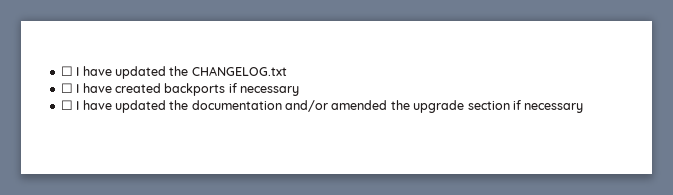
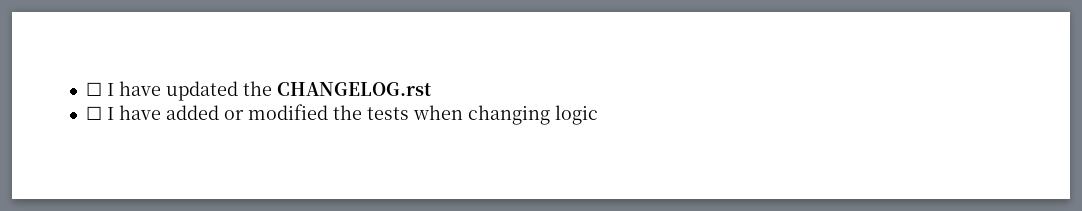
[60,66,287,79] [60,83,299,96] [60,100,584,113] ☐ I have updated the CHANGELOG.txt // ☐ I have created backports if necessary // ☐ I have updated the documentation and/or amended the upgrade section if necessary -> [85,81,431,101] [85,104,598,125] ☐ I have updated the CHANGELOG.rst // ☐ I have added or modified the tests when changing logic

